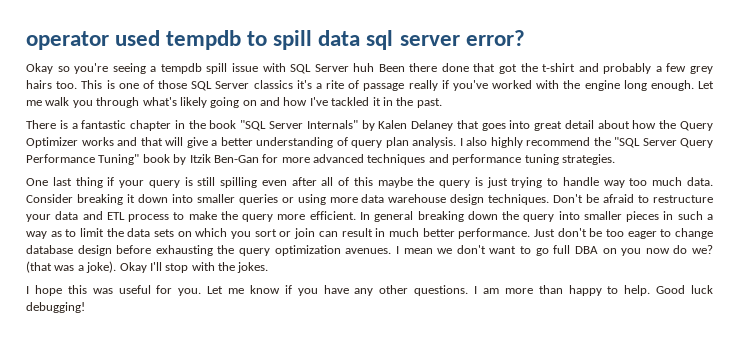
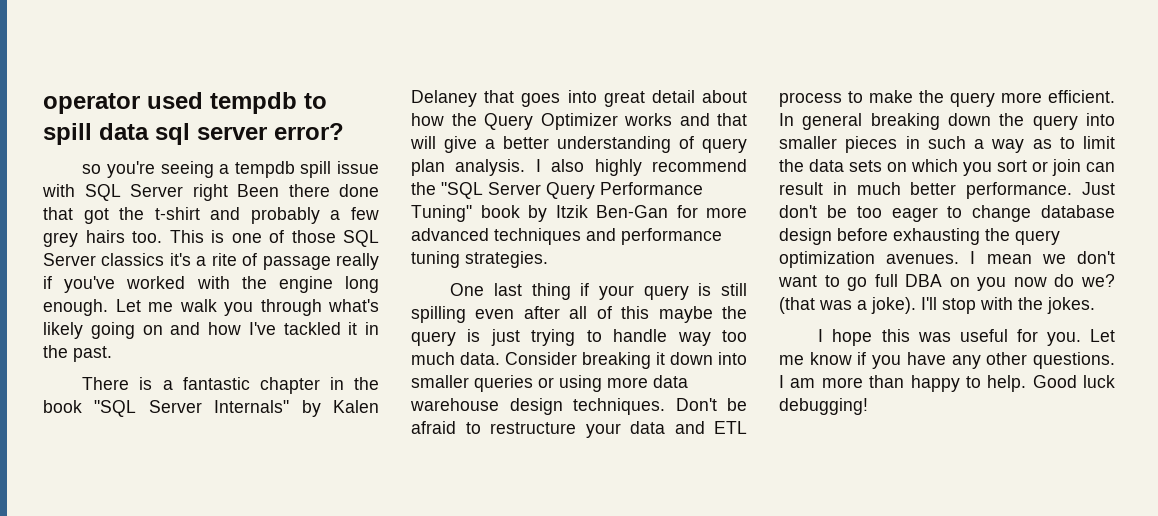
[26,63,53,74] Okay -> (344, 131) none
[353,63,375,72] huh -> [192,184,228,201] right
[119,262,147,273] Okay -> (916, 305) none

